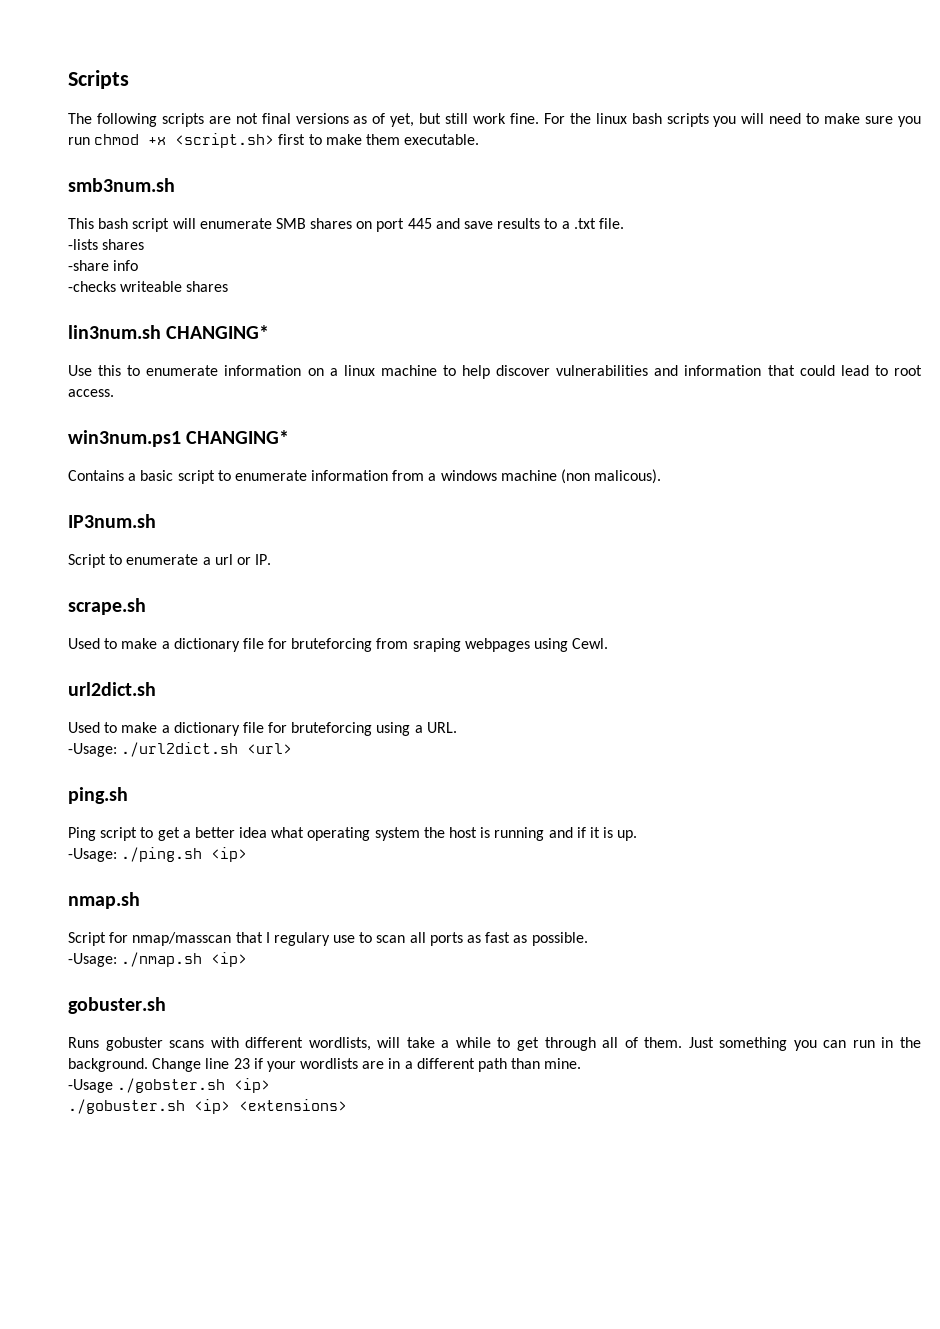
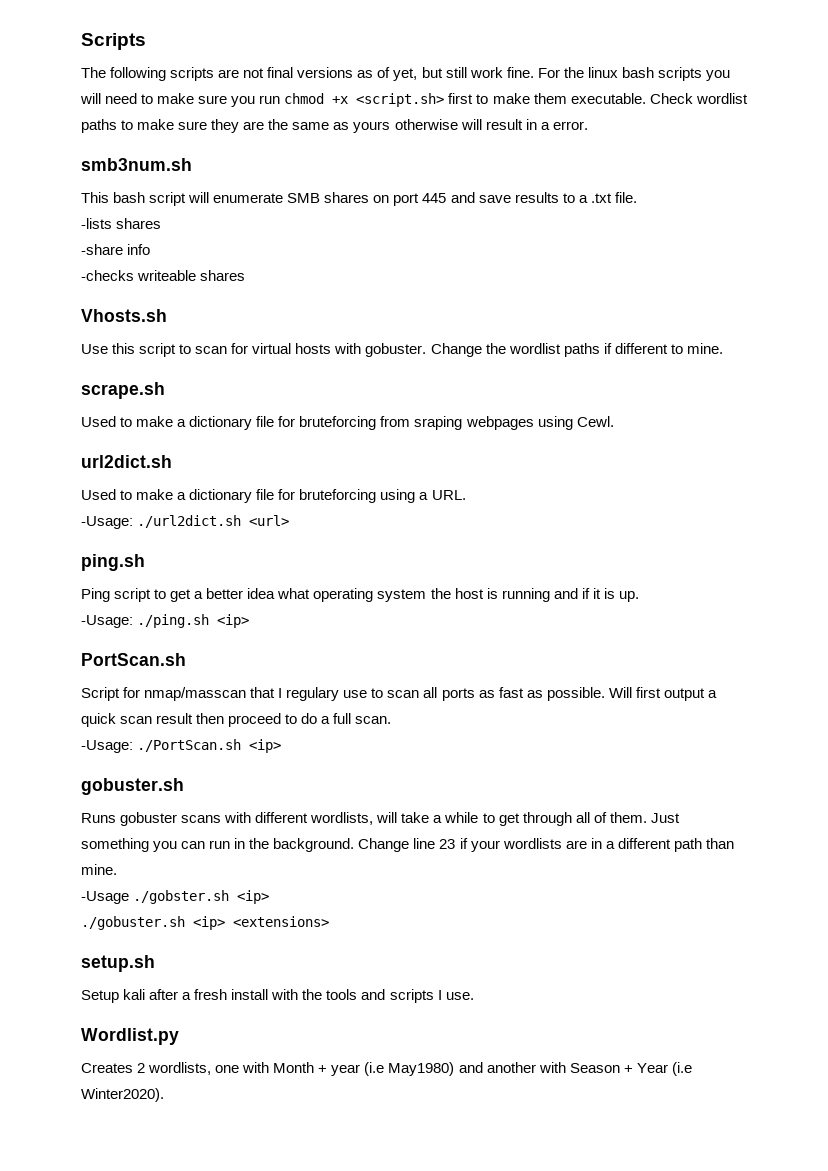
(480, 139) none -> [649,93,748,104] [81,119,588,133] Check wordlist paths to make sure they are the same as yours otherwise will result in a error.
[68,325,270,339] lin3num.sh CHANGING* -> [81,309,167,322] Vhosts.sh
[127,365,922,379] [68,389,114,397] [68,430,290,447] [68,469,662,484] [68,514,156,528] [68,554,272,568] to enumerate information on a linux machine to help discover vulnerabilities and information that could lead to root access. // win3num.ps1 CHANGING* // Contains a basic script to enumerate information from a windows machine (non malicous). // IP3num.sh // Script to enumerate a url or IP. -> [139,343,723,357] script to scan for virtual hosts with gobuster. Change the wordlist paths if different to mine.
[68,892,140,909] nmap.sh -> [81,653,186,666] PortScan.sh
[68,952,203,967] // -Usage: ./nmap.sh -> [608,687,717,701] [81,713,392,727] [81,739,242,753] Will first output a quick scan result then proceed to do a full scan. // -Usage: ./PortScan.sh
(347, 1105) none -> [81,955,155,972] [81,989,474,1003] [81,1028,179,1045] [81,1062,692,1076] [81,1088,164,1102] // setup.sh // Setup kali after a fresh install with the tools and scripts I use. // Wordlist.py // Creates 2 wordlists, one with Month + year (i.e May1980) and another with Season + Year (i.e Winter2020).

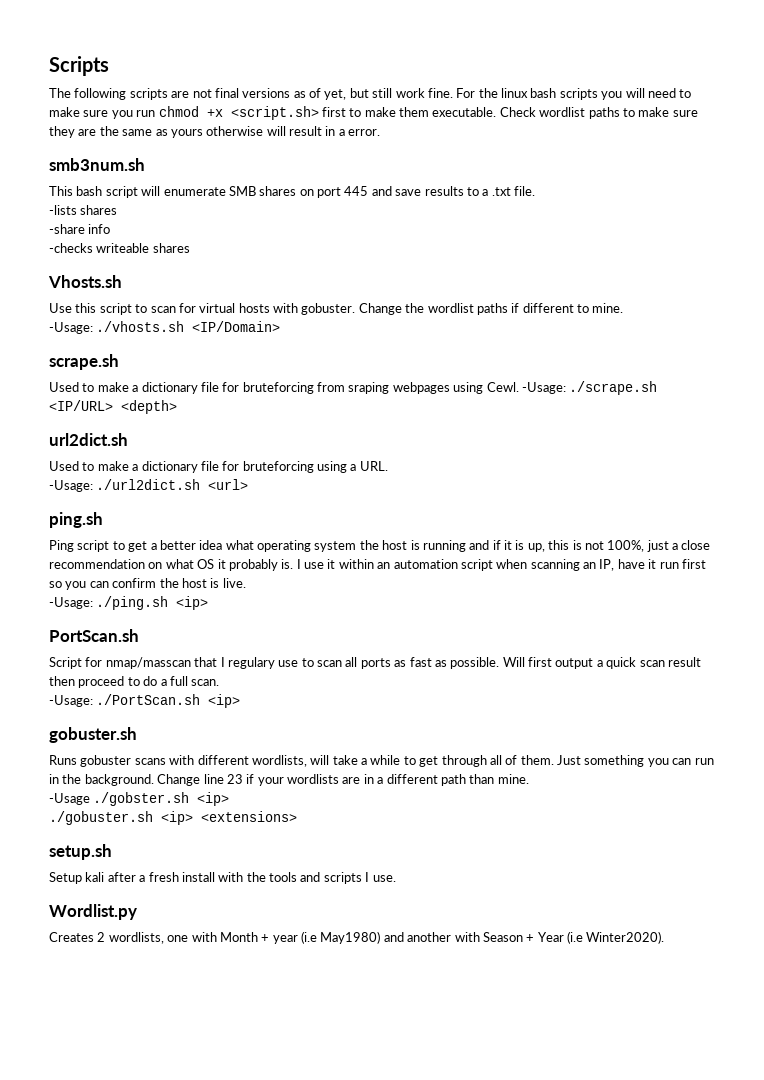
(723, 348) none -> [49,321,281,334] // -Usage: ./vhosts.sh <IP/Domain>
(614, 421) none -> [521,381,658,395] [49,400,177,414] -Usage: ./scrape.sh <IP/URL> <depth>
[618,591,639,602] up. -> [527,540,711,552] [49,559,706,571] [49,578,246,590] up, this is not 100%, just a close recommendation on what OS it probably is. I use it within an automation script when scanning an IP, have it run first so you can confirm the host is live.

